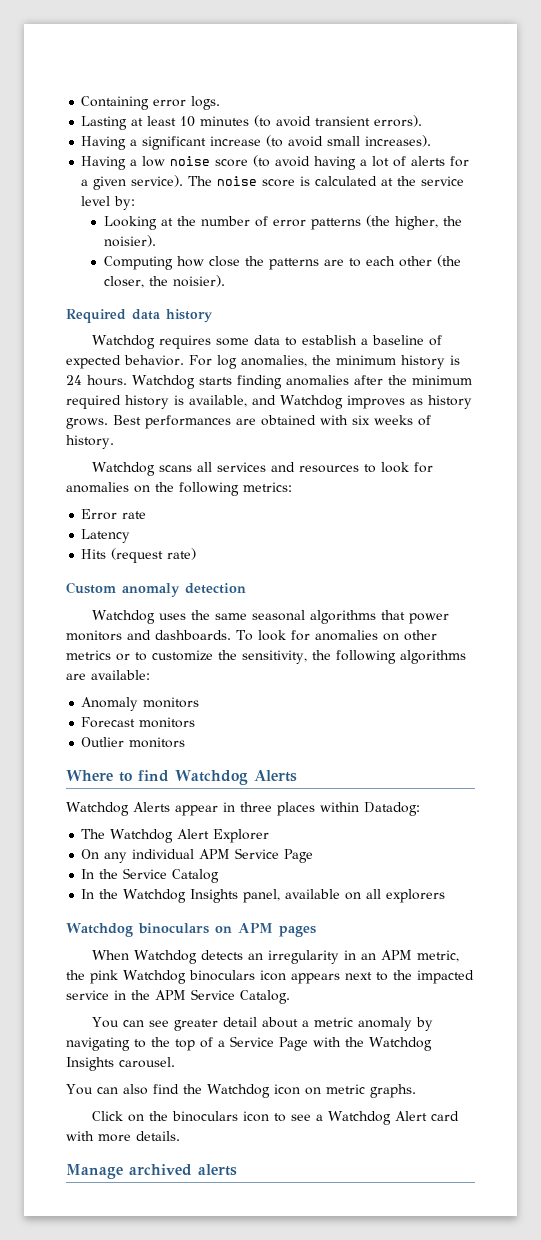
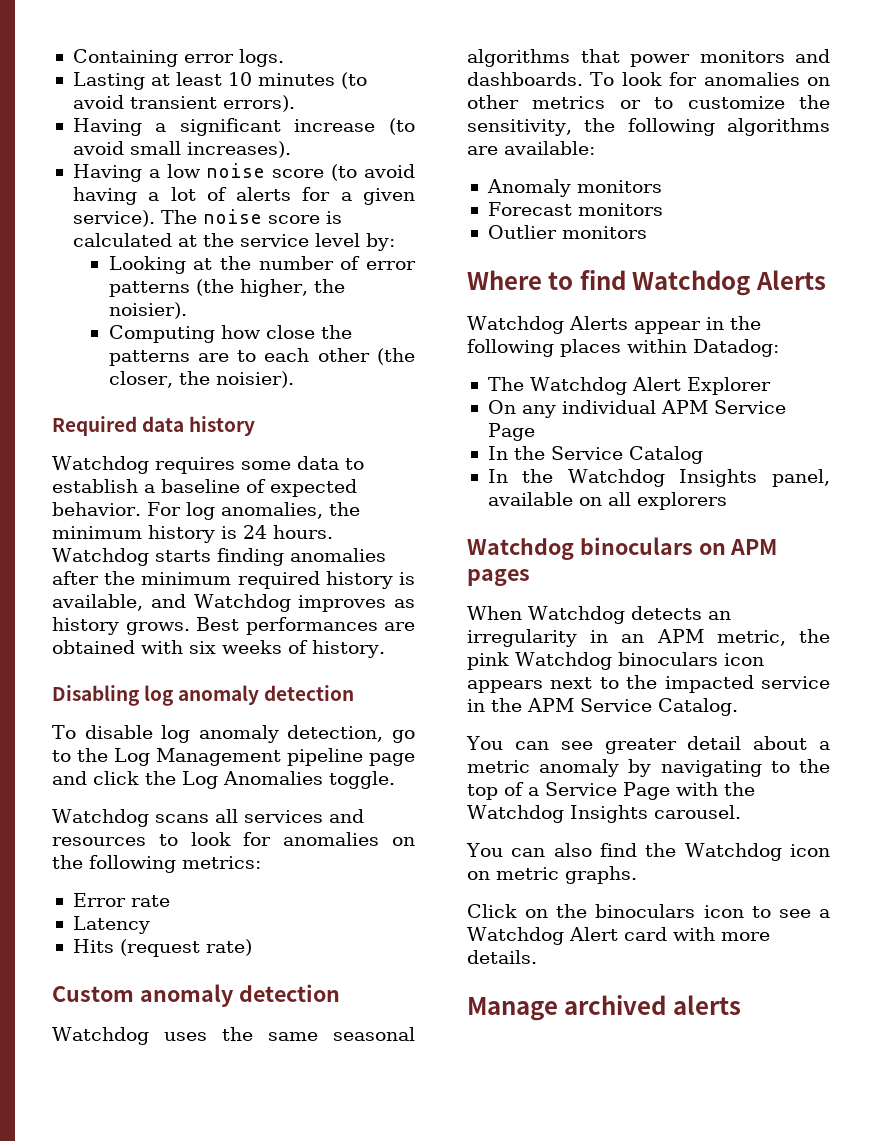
(114, 442) none -> [52,685,355,706] [52,725,415,743] [52,748,415,766] [52,771,395,789] // Disabling log anomaly detection // To disable log anomaly detection, go to the Log Management pipeline page and click the Log Anomalies toggle.
[239,802,272,812] three -> [729,316,761,330] [467,339,554,357] the following

